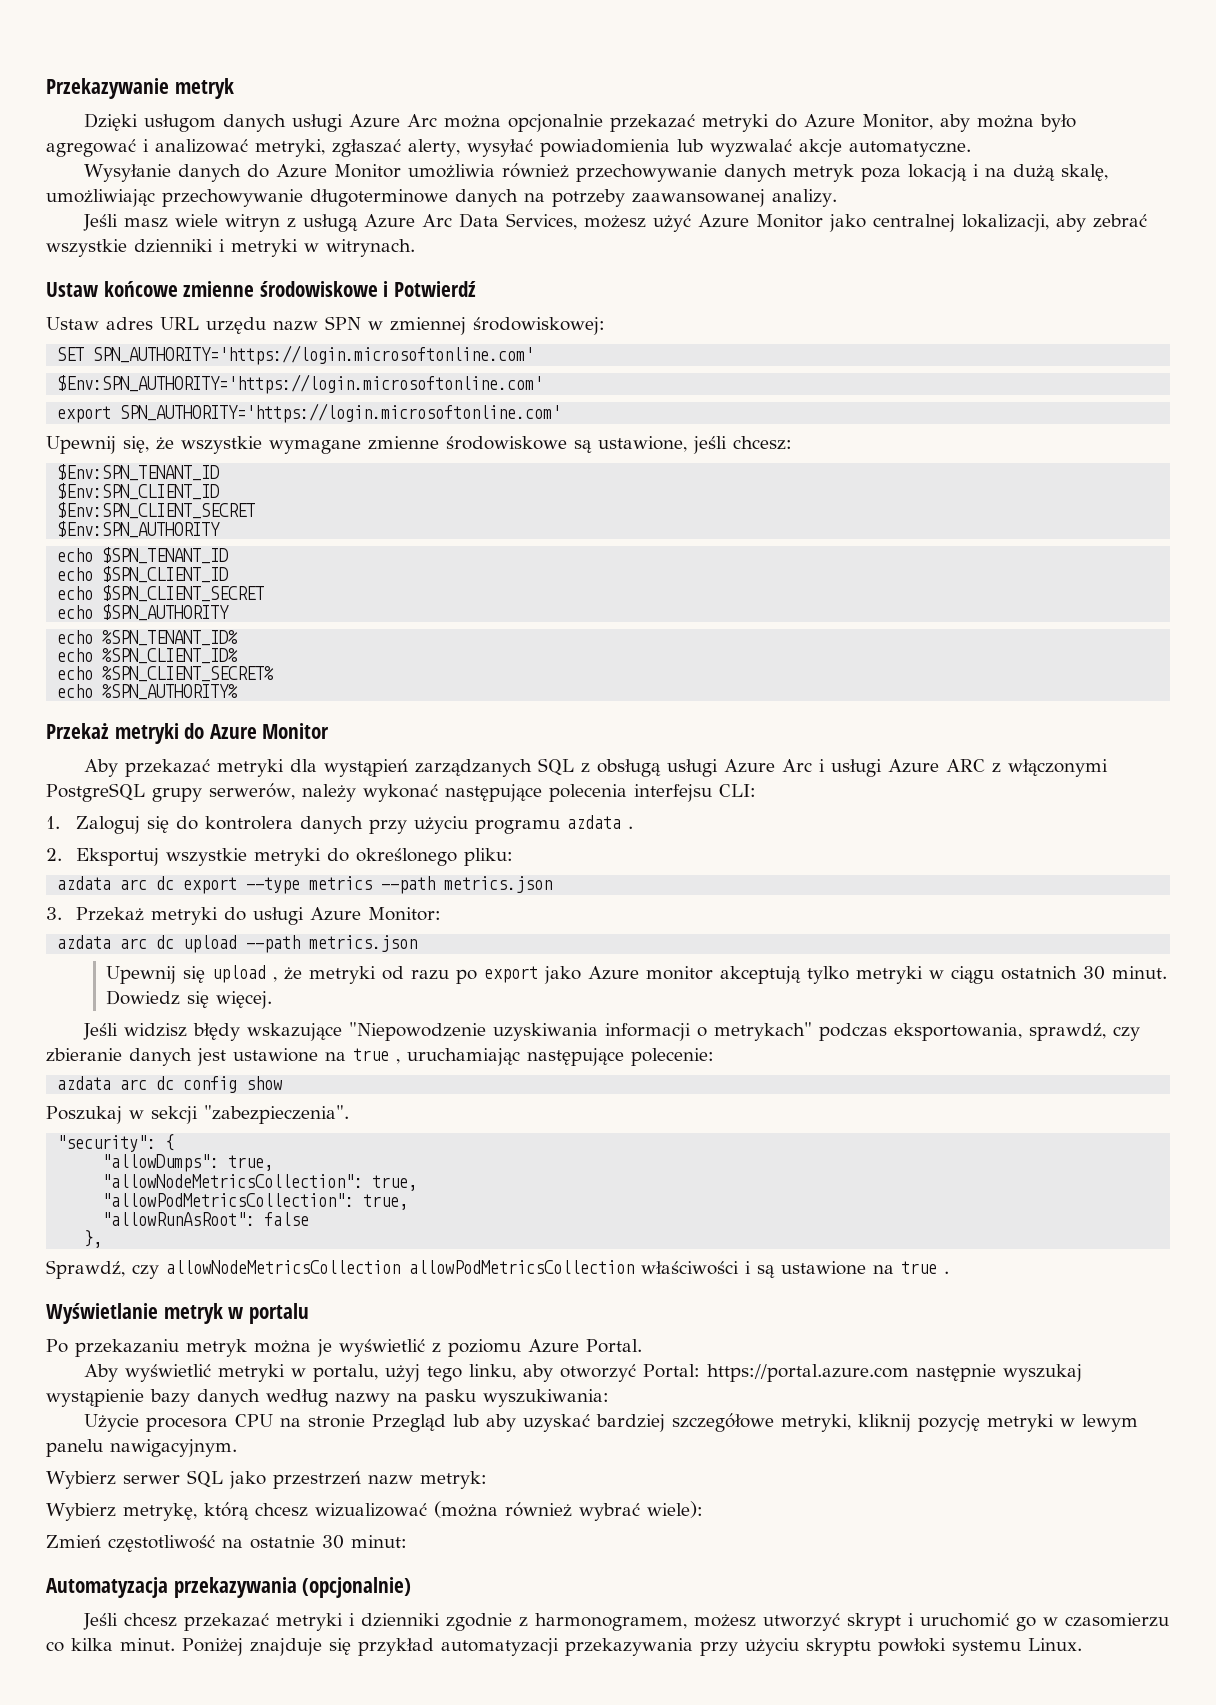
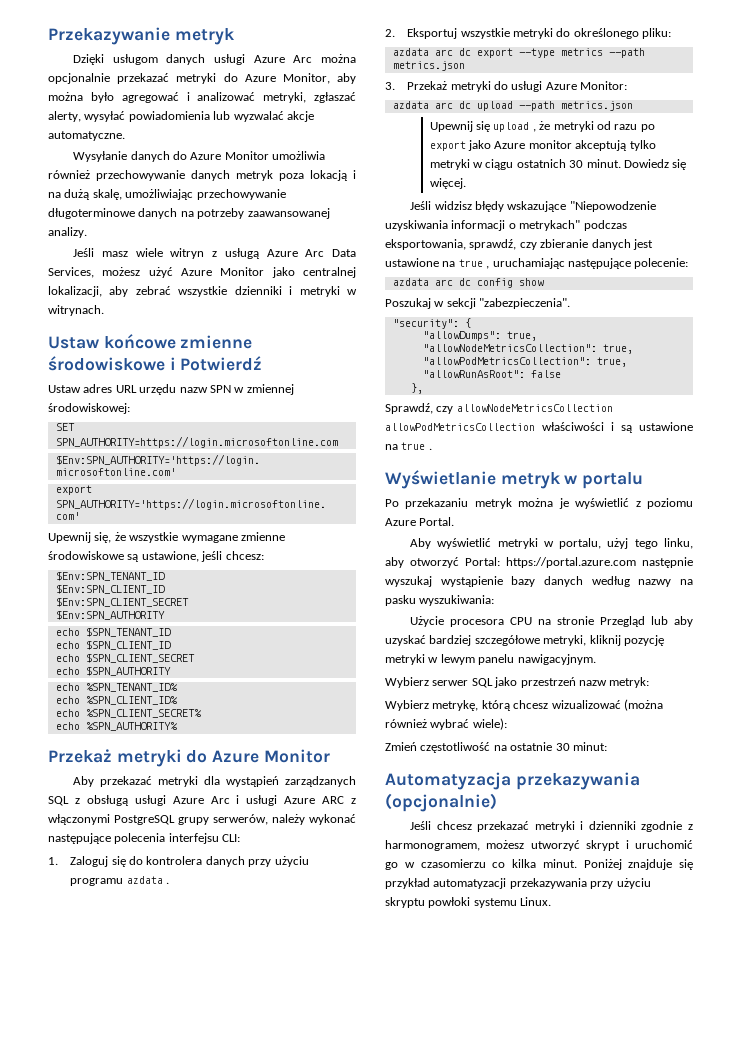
[93,345,535,365] SPN_AUTHORITY='https://login.microsoftonline.com' -> [55,436,338,448] SPN_AUTHORITY=https://login.microsoftonline.com

